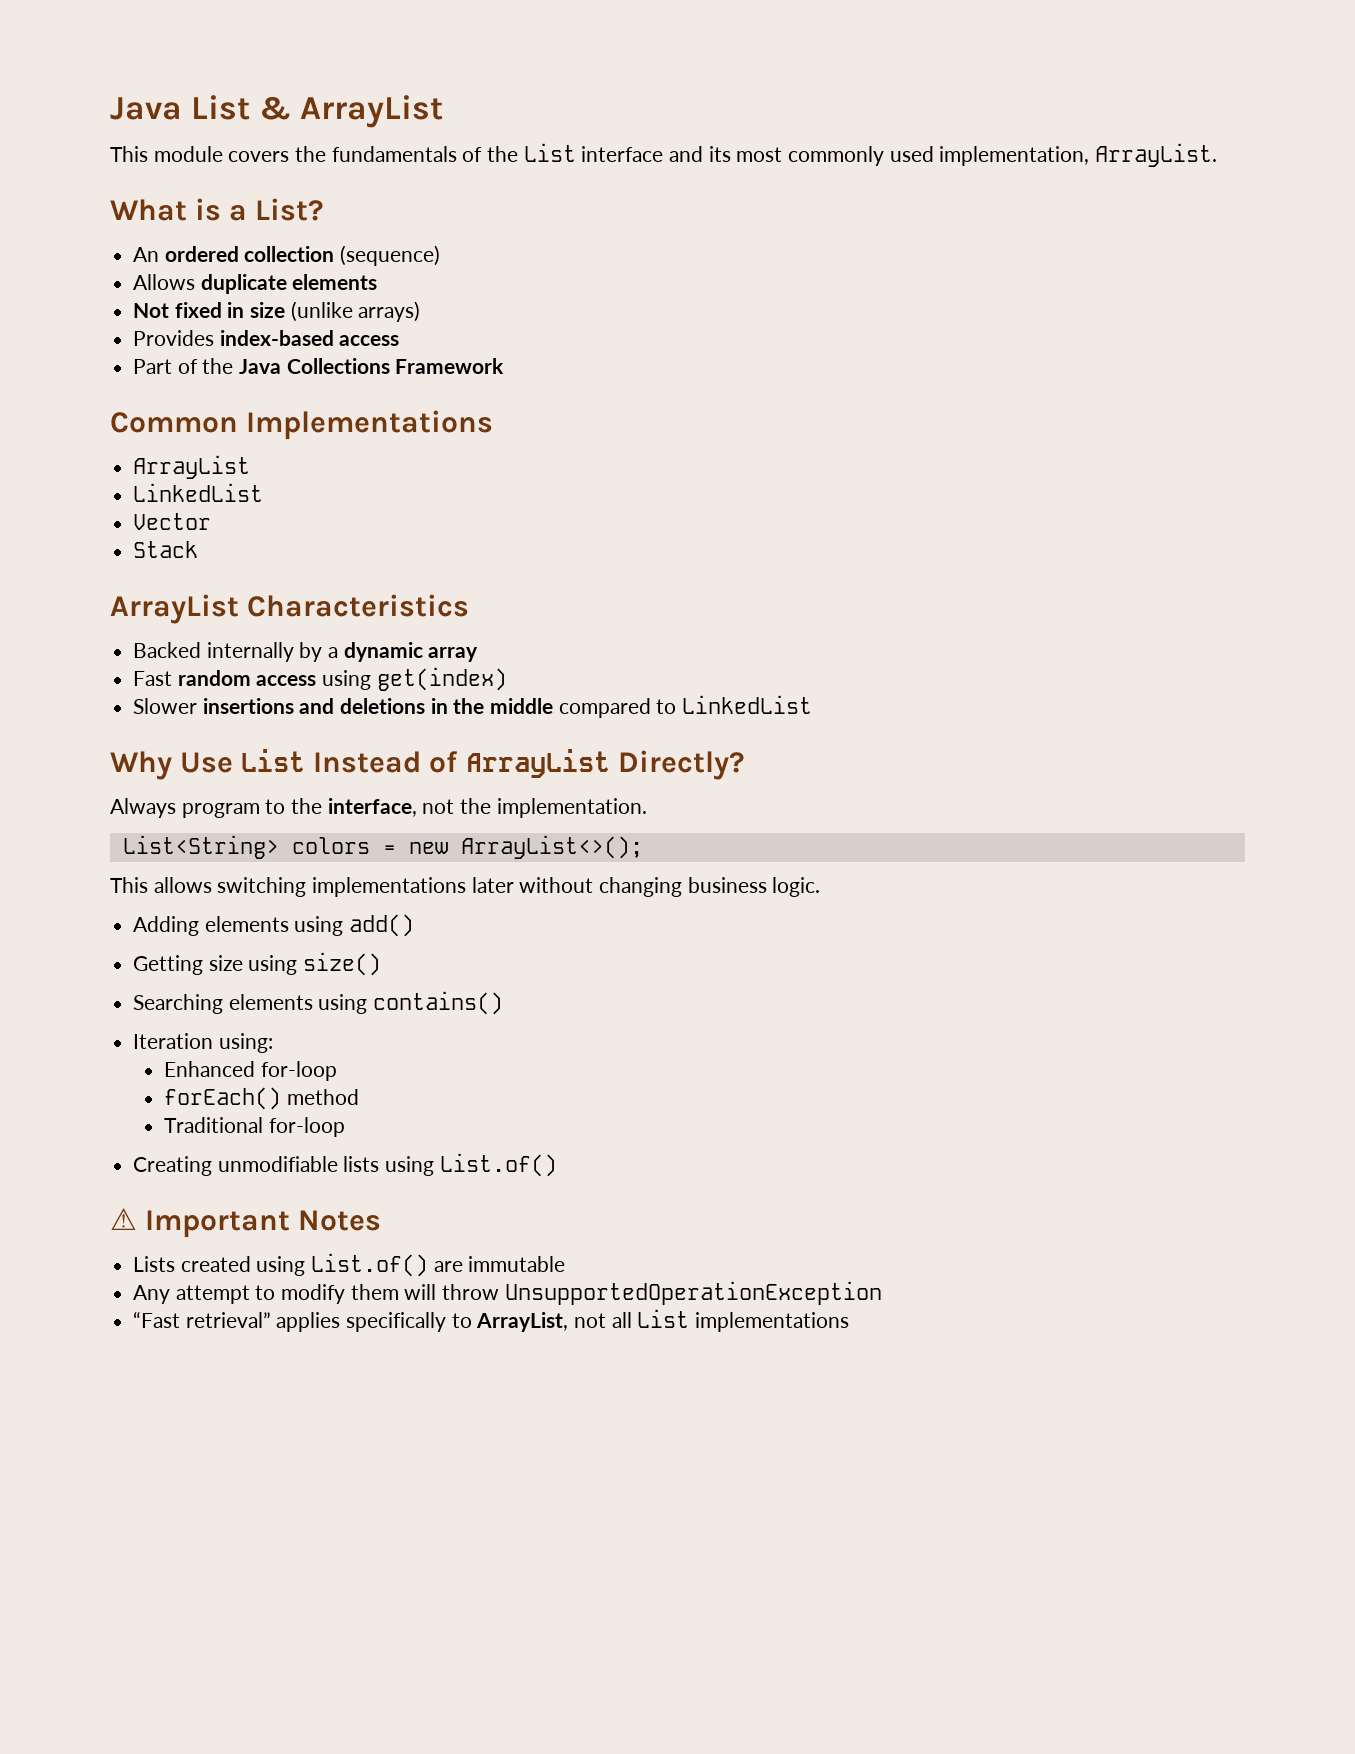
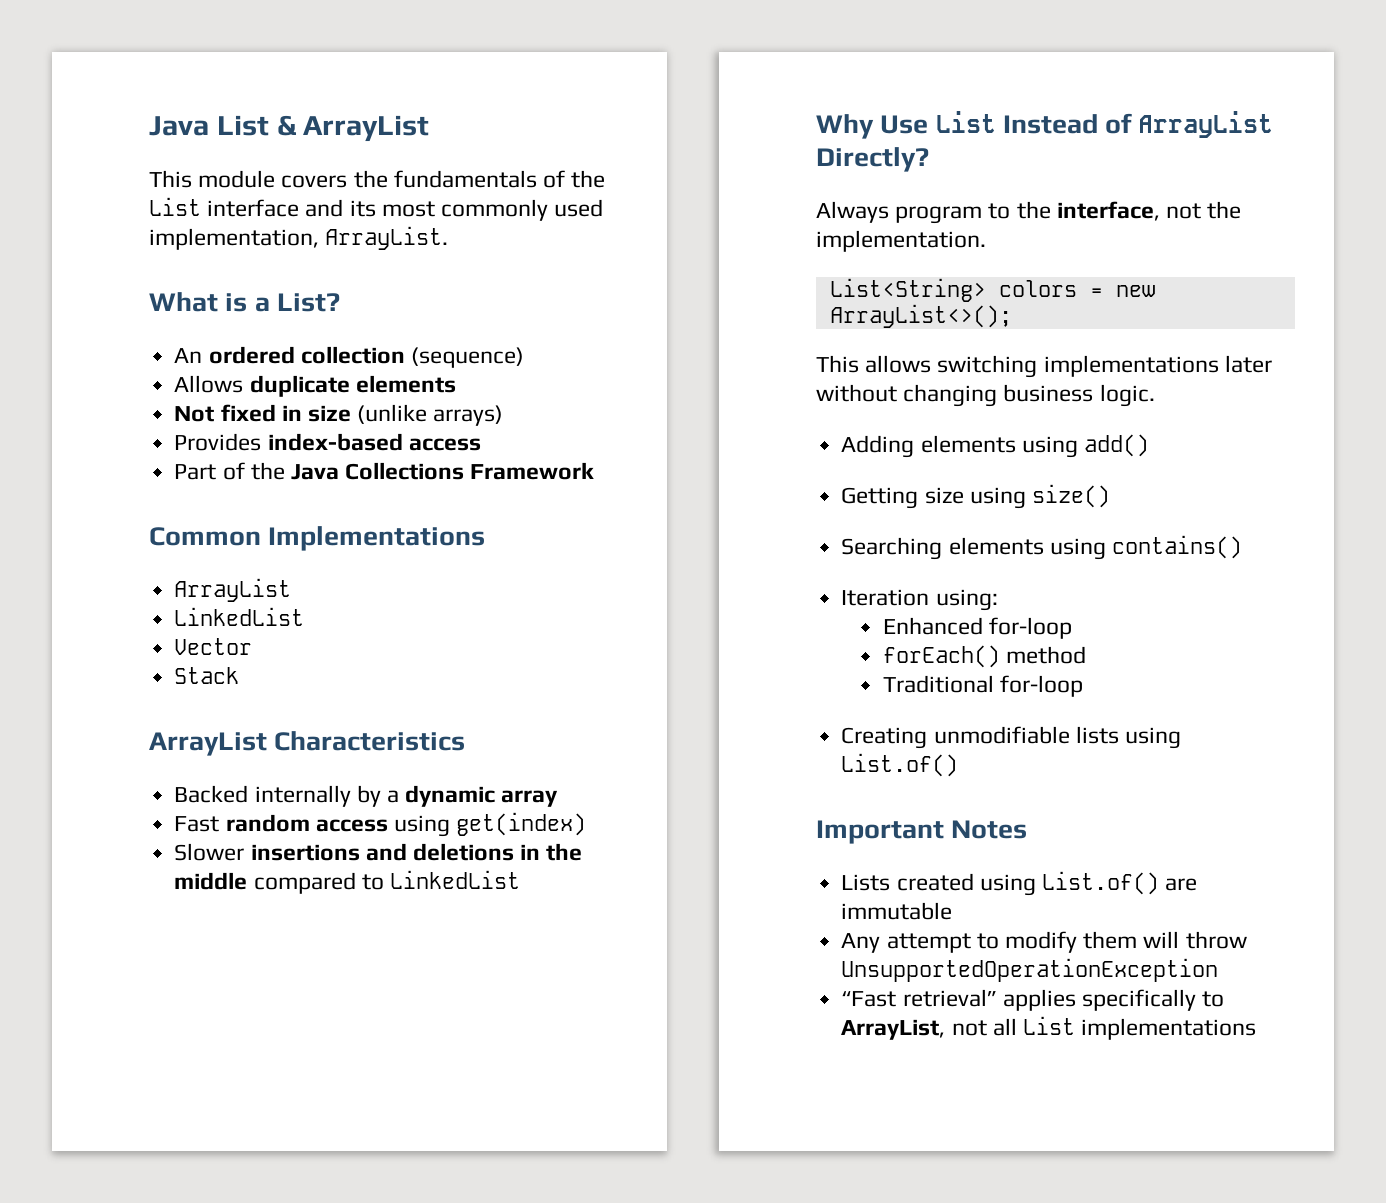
[110,1208,137,1230] ⚠ -> (959, 765) none

